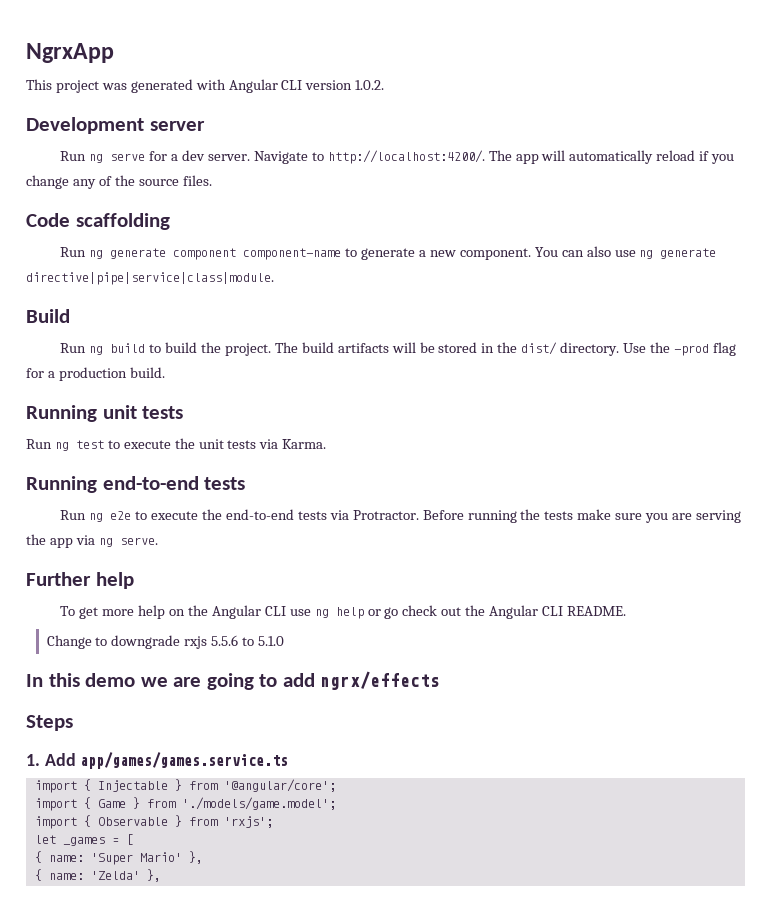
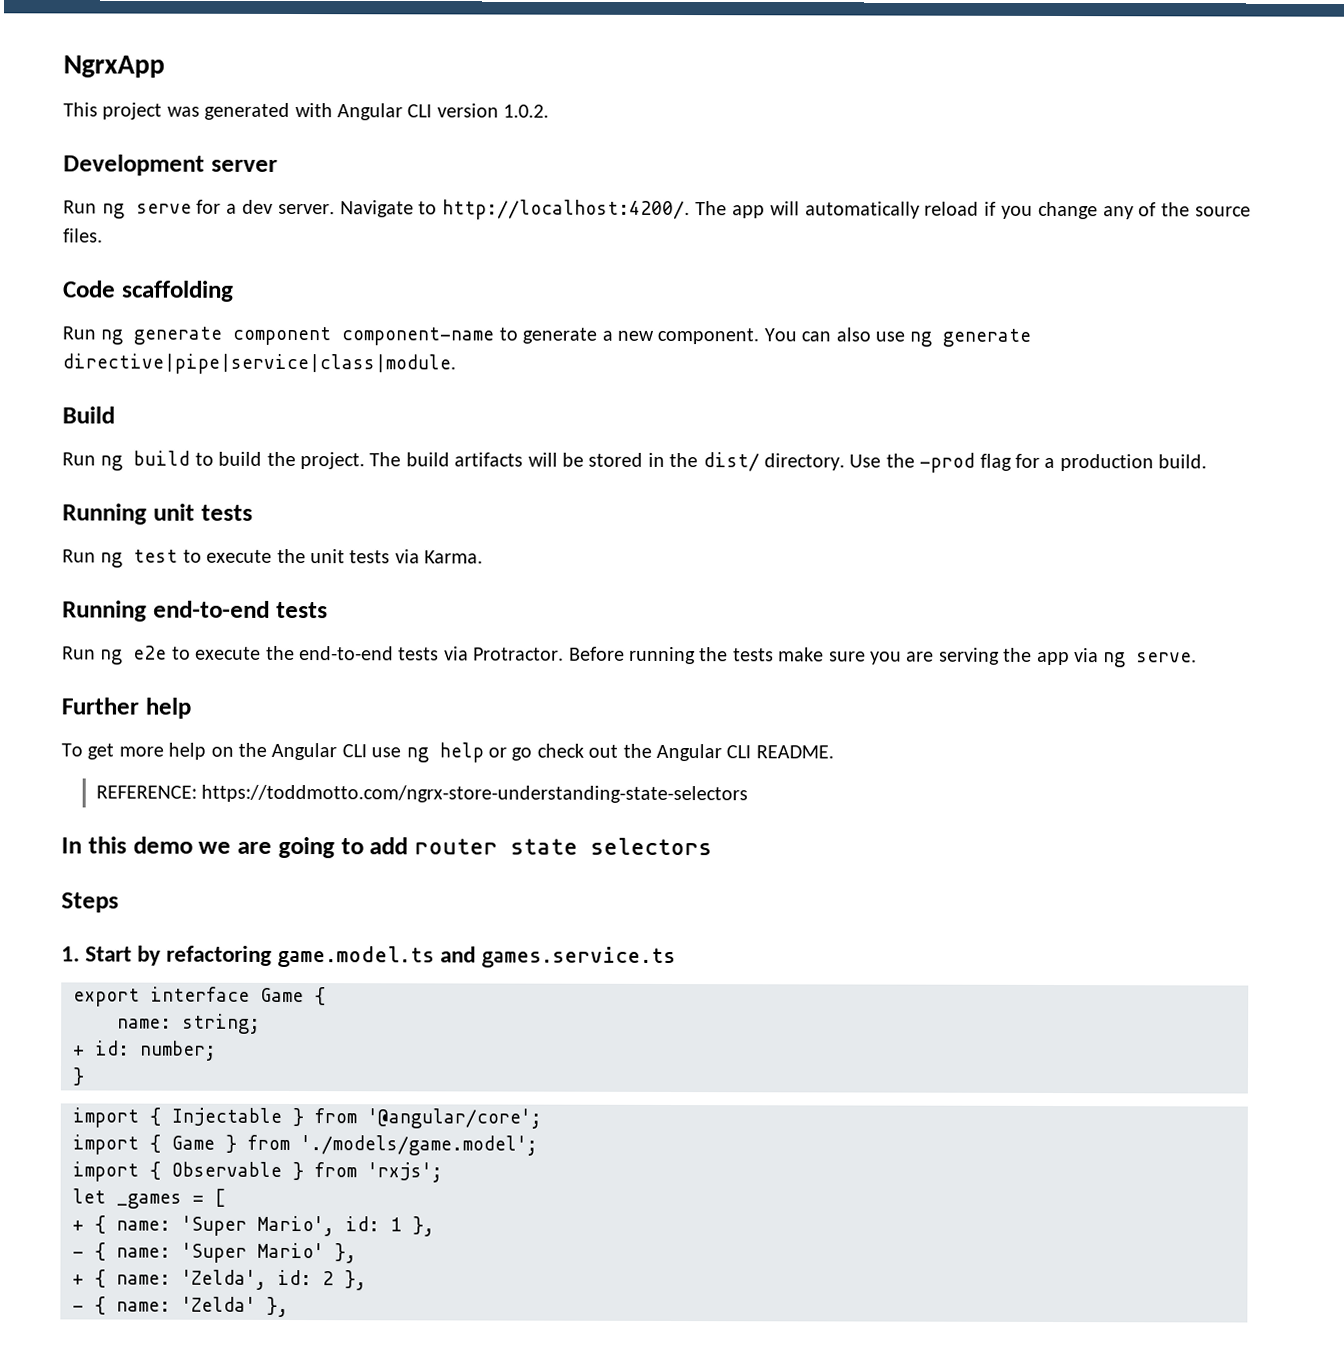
[46,635,285,649] Change to downgrade rxjs 5.5.6 to 5.1.0 -> [95,784,749,804] REFERENCE: https://toddmotto.com/ngrx-store-understanding-state-selectors
[320,671,441,690] ngrx/effects -> [414,837,712,856] router state selectors
[44,752,289,769] Add app/games/games.service.ts -> [85,945,677,969] [73,986,326,1007] [117,1013,261,1034] [73,1040,217,1061] [72,1067,84,1086] Start by refactoring game.model.ts and games.service.ts // export interface Game { // name: string; // + id: number; // }
(133, 839) none -> [72,1215,435,1237] [72,1251,84,1258] + { name: 'Super Mario', id: 1 }, // -
(203, 857) none -> [72,1269,367,1291] [72,1305,84,1312] + { name: 'Zelda', id: 2 }, // -

